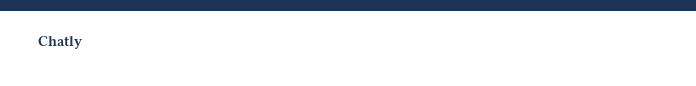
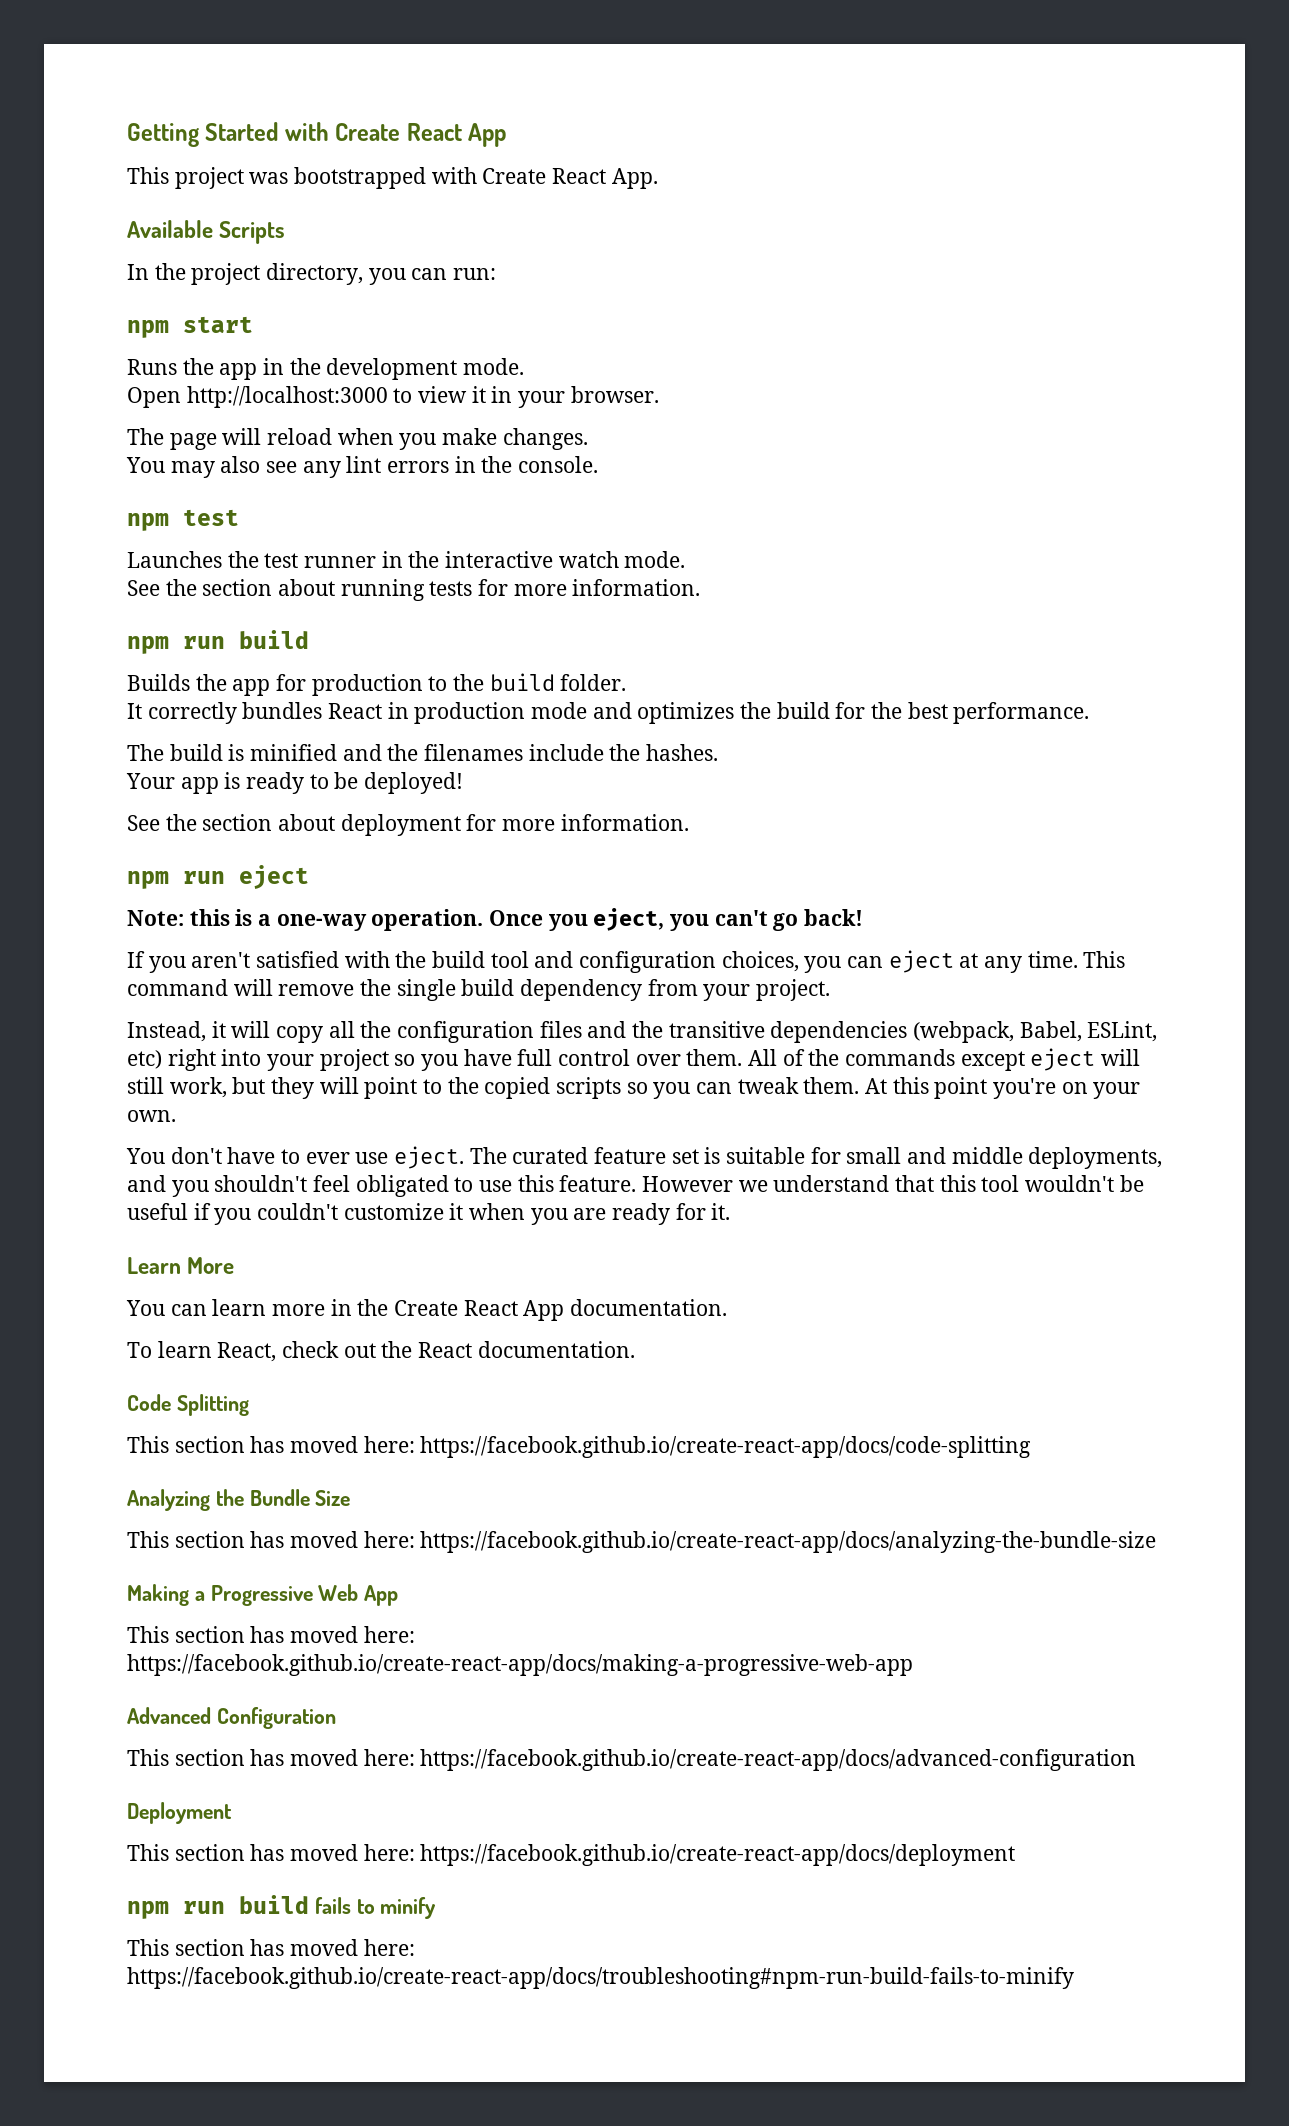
[38,36,83,49] Chatly -> [127,122,507,147] [127,167,658,189] [127,220,286,244] [127,263,497,285] [127,316,253,338] [127,358,525,380] [127,386,659,408] [127,428,588,450] [126,456,599,478] [127,509,239,531] [127,551,686,568] [127,579,701,601] [127,630,309,654] [127,673,627,696] [127,702,1090,724] [127,744,719,761] [126,772,464,794] [127,814,689,836] [127,865,309,889] [127,908,864,931] [127,950,1126,973] [127,979,831,1001] [127,1021,1158,1043] [127,1048,1141,1071] [127,1077,1141,1099] [127,1110,176,1122] [126,1146,1163,1169] [127,1175,1144,1197] [127,1203,731,1225] [127,1257,235,1274] [126,1299,728,1321] [127,1341,635,1362] [127,1394,249,1416] [127,1436,1032,1458] [127,1489,351,1511] [127,1531,1157,1553] [127,1584,399,1606] [127,1626,415,1643] [127,1654,913,1676] [127,1707,336,1729] [127,1749,1137,1771] [127,1802,232,1824] [127,1844,1016,1866] [127,1895,437,1919] [127,1939,415,1956] [127,1967,1074,1989] Getting Started with Create React App // This project was bootstrapped with Create React App. // Available Scripts // In the project directory, you can run: // npm start // Runs the app in the development mode. // Open http://localhost:3000 to view it in your browser. // The page will reload when you make changes. // You may also see any lint errors in the console. // npm test // Launches the test runner in the interactive watch mode. // See the section about running tests for more information. // npm run build // Builds the app for production to the build folder. // It correctly bundles React in production mode and optimizes the build for the best performance. // The build is minified and the filenames include the hashes. // Your app is ready to be deployed! // See the section about deployment for more information. // npm run eject // Note: this is a one-way operation. Once you eject, you can't go back! // If you aren't satisfied with the build tool and configuration choices, you can eject at any time. This command will remove the single build dependency from your project. // Instead, it will copy all the configuration files and the transitive dependencies (webpack, Babel, ESLint, etc) right into your project so you have full control over them. All of the commands except eject will still work, but they will point to the copied scripts so you can tweak them. At this point you're on your own. // You don't have to ever use eject. The curated feature set is suitable for small and middle deployments, and you shouldn't feel obligated to use this feature. However we understand that this tool wouldn't be useful if you couldn't customize it when you are ready for it. // Learn More // You can learn more in the Create React App documentation. // To learn React, check out the React documentation. // Code Splitting // This section has moved here: https://facebook.github.io/create-react-app/docs/code-splitting // Analyzing the Bundle Size // This section has moved here: https://facebook.github.io/create-react-app/docs/analyzing-the-bundle-size // Making a Progressive Web App // This section has moved here: https://facebook.github.io/create-react-app/docs/making-a-progressive-web-app // Advanced Configuration // This section has moved here: https://facebook.github.io/create-react-app/docs/advanced-configuration // Deployment // This section has moved here: https://facebook.github.io/create-react-app/docs/deployment // npm run build fails to minify // This section has moved here: https://facebook.github.io/create-react-app/docs/troubleshooting#npm-run-build-fails-to-minify

